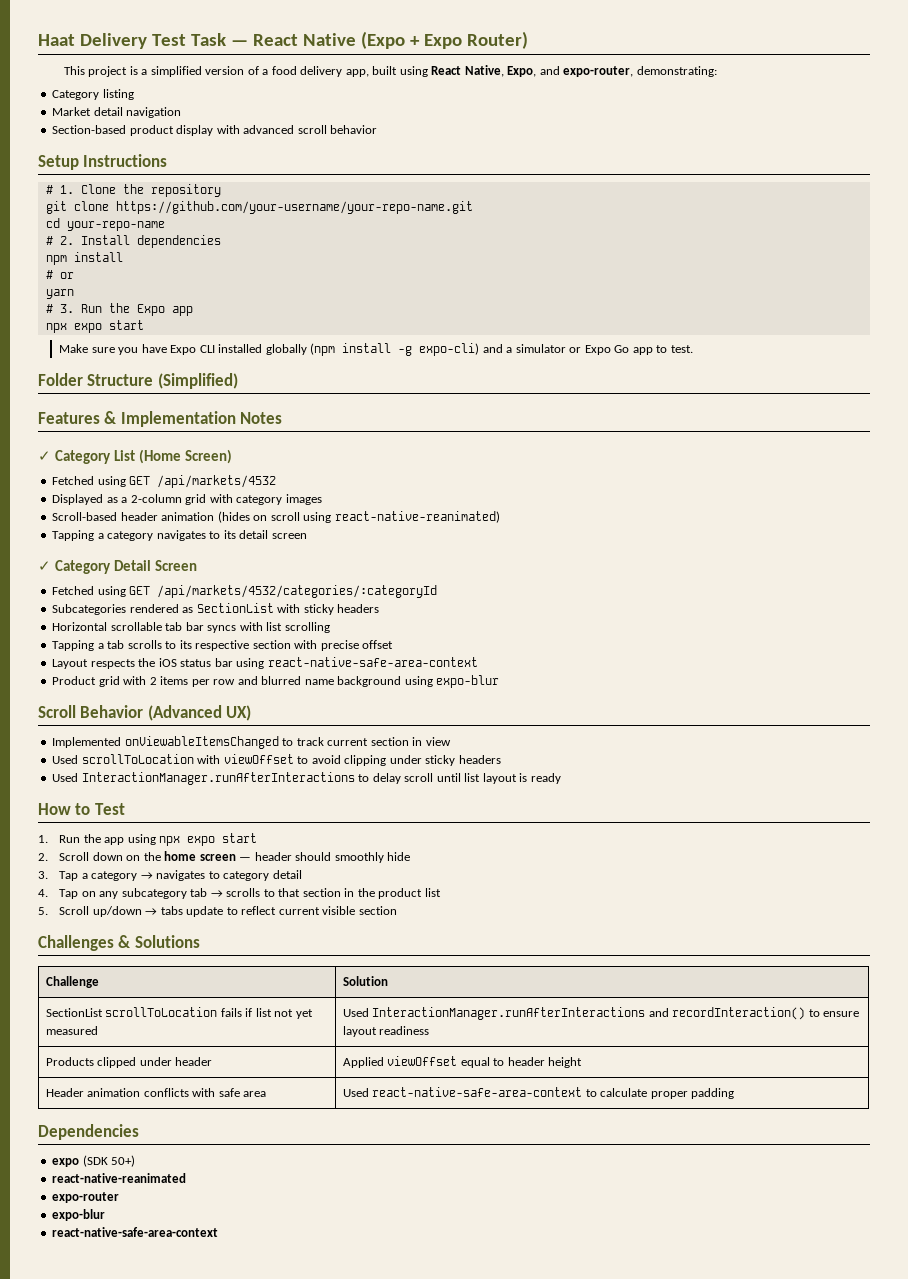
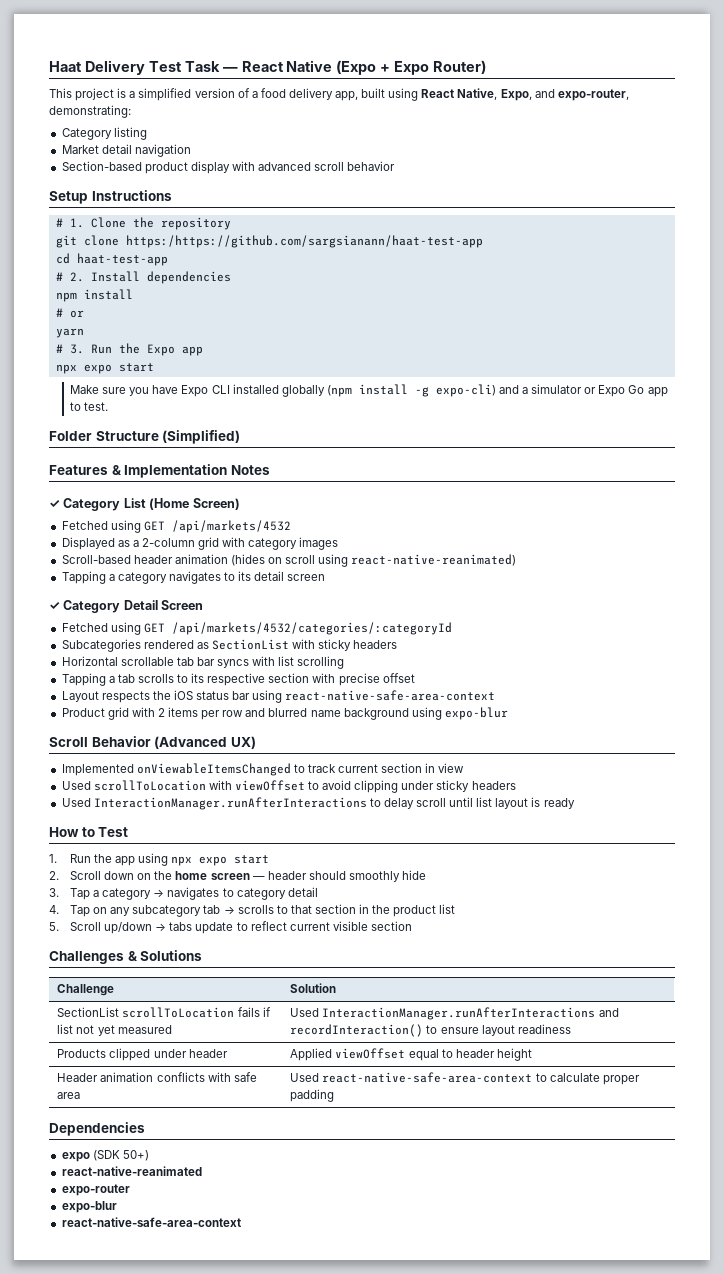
[115,201,473,214] https://github.com/your-username/your-repo-name.git -> [125,235,483,248] https:/https://github.com/sargsianann/haat-test-app
[66,221,165,231] your-repo-name -> [76,253,168,266] haat-test-app

